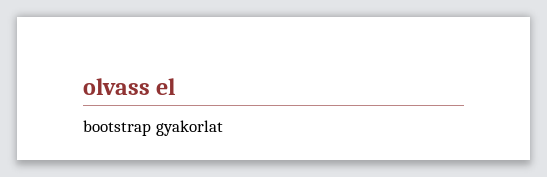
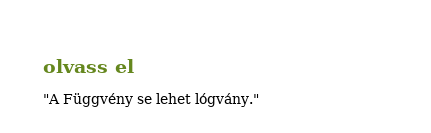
[83,120,223,136] bootstrap gyakorlat -> [43,93,259,107] "A Függvény se lehet lógvány."

